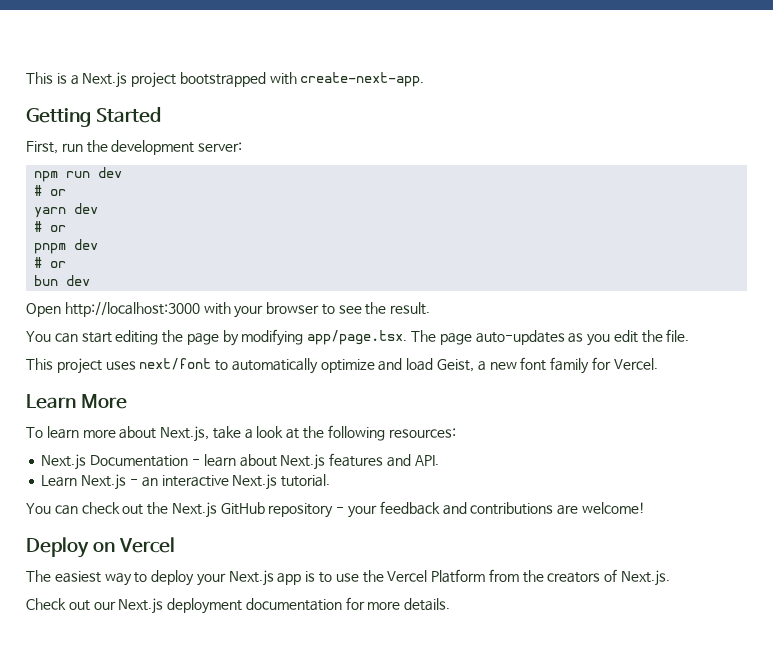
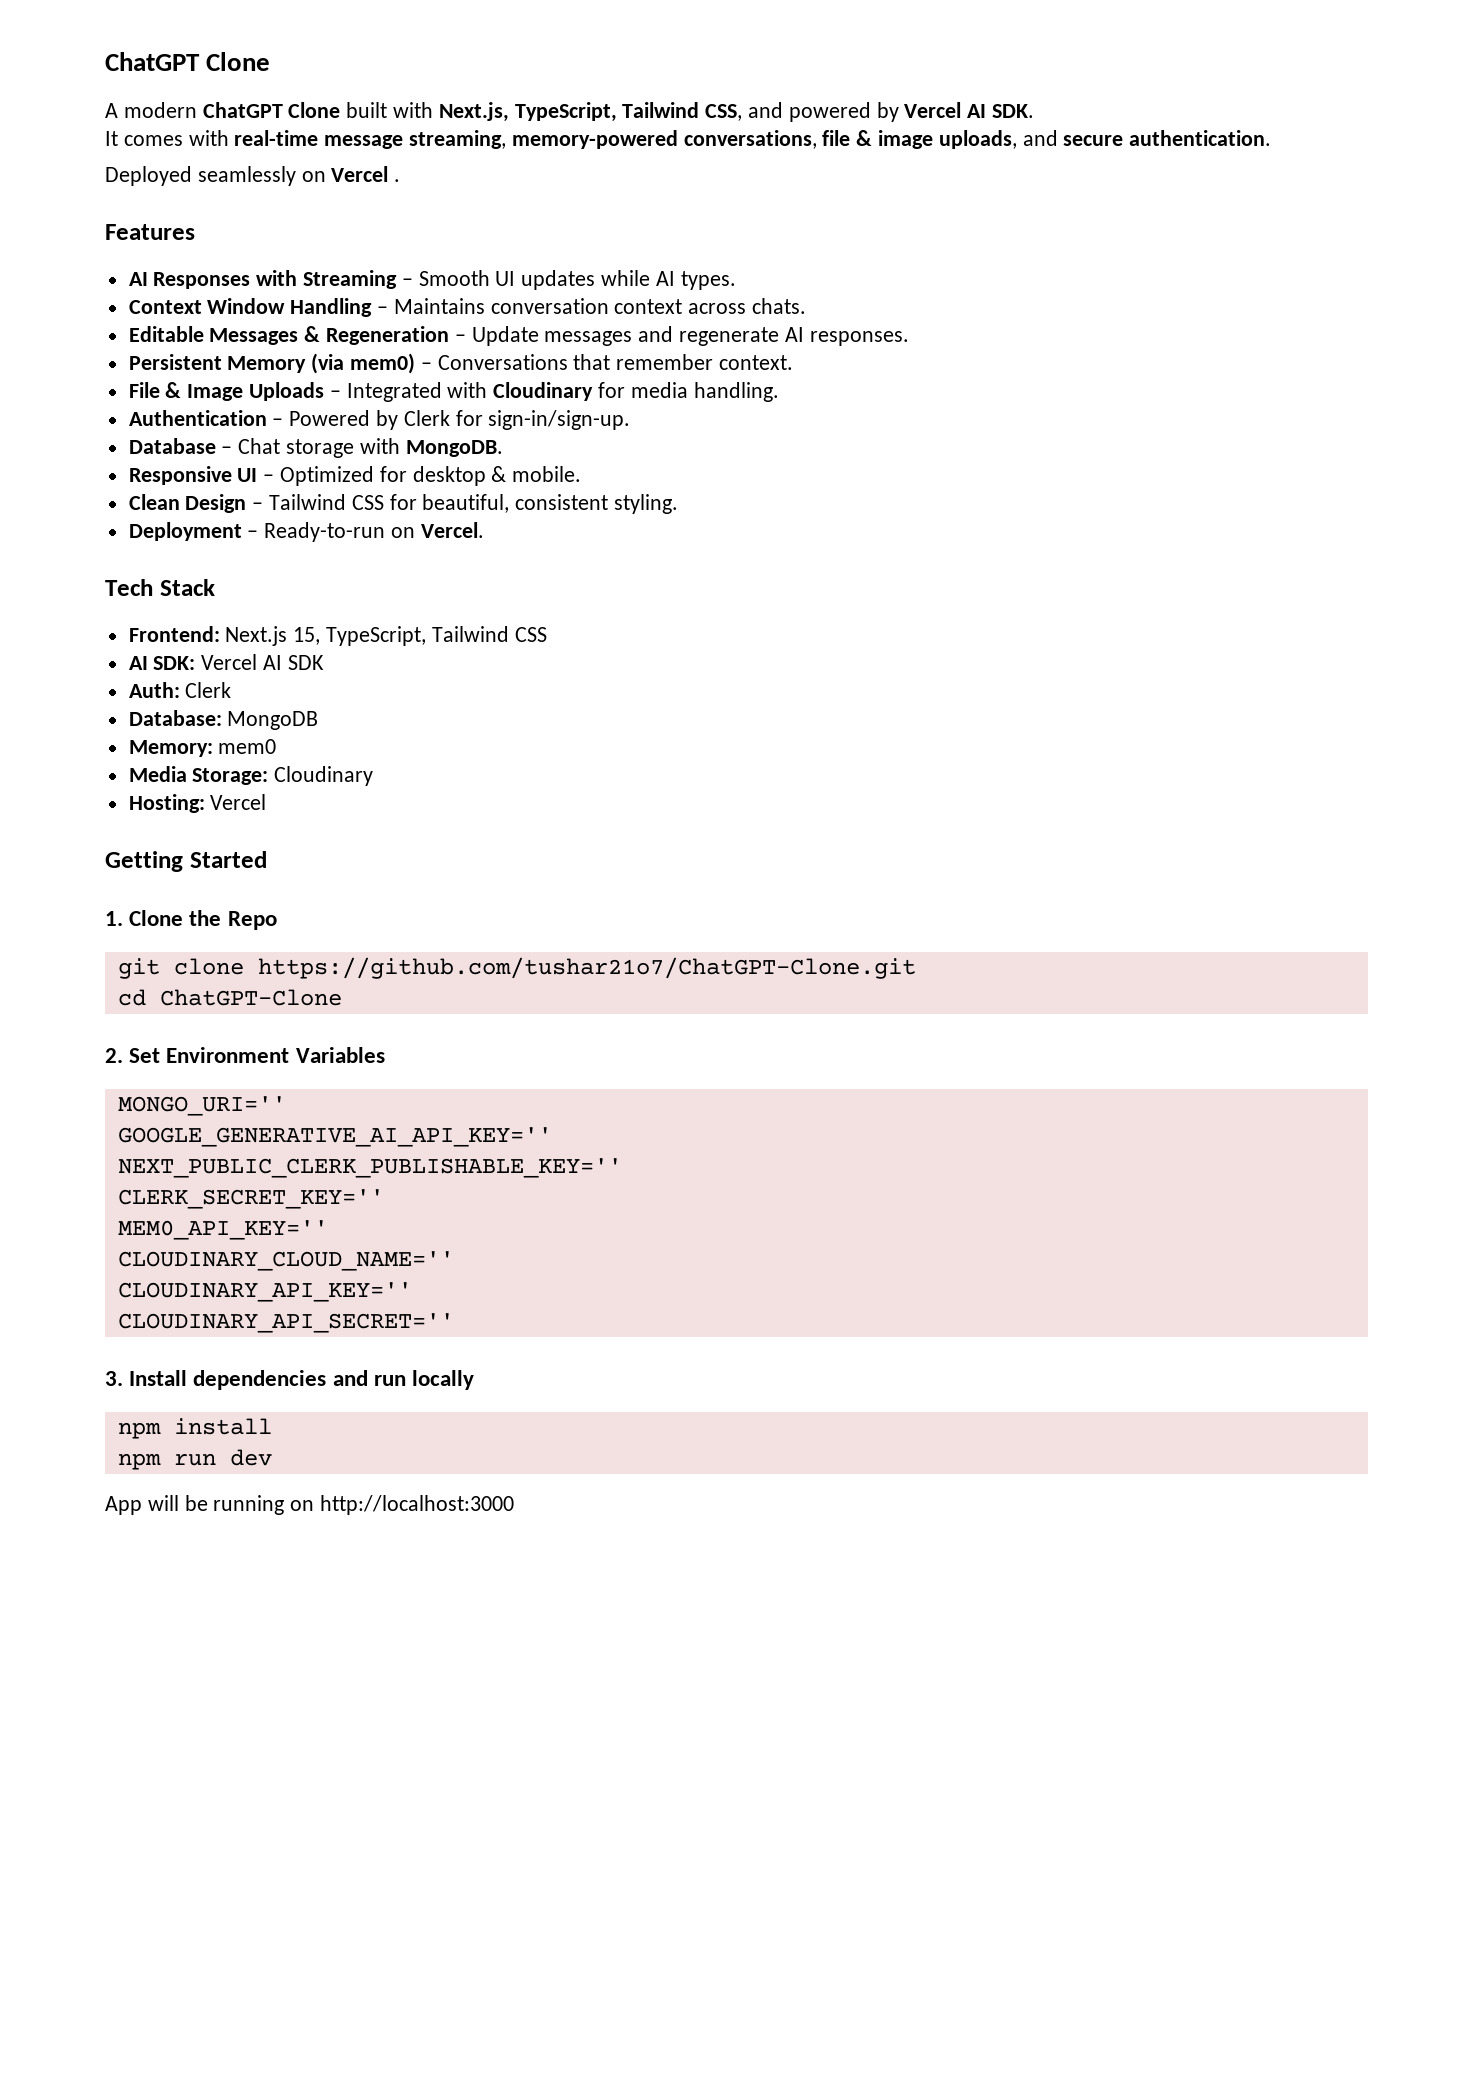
[26,72,425,88] [26,107,162,127] [26,140,243,155] [34,167,123,182] [34,185,67,196] [34,203,99,218] [34,221,67,232] [34,239,99,254] [34,257,67,268] [34,275,91,286] [26,302,431,318] [26,329,690,346] [26,357,658,374] [26,394,128,409] [26,425,456,442] [41,453,439,470] [41,474,331,490] [26,501,645,518] [26,537,176,558] [26,569,671,586] [26,597,451,614] This is a Next.js project bootstrapped with create-next-app. // Getting Started // First, run the development server: // npm run dev // # or // yarn dev // # or // pnpm dev // # or // bun dev // Open http://localhost:3000 with your browser to see the result. // You can start editing the page by modifying app/page.tsx. The page auto-updates as you edit the file. // This project uses next/font to automatically optimize and load Geist, a new font family for Vercel. // Learn More // To learn more about Next.js, take a look at the following resources: // Next.js Documentation - learn about Next.js features and API. // Learn Next.js - an interactive Next.js tutorial. // You can check out the Next.js GitHub repository - your feedback and contributions are welcome! // Deploy on Vercel // The easiest way to deploy your Next.js app is to use the Vercel Platform from the creators of Next.js. // Check out our Next.js deployment documentation for more details. -> [105,52,271,71] [105,102,1035,122] [105,130,1272,149] [105,166,401,186] [105,224,195,240] [128,270,736,290] [128,298,807,317] [128,326,909,346] [128,353,794,374] [128,382,779,402] [128,410,631,430] [128,438,503,458] [128,466,582,486] [128,494,679,514] [128,522,484,542] [105,579,215,596] [128,626,547,646] [128,654,324,670] [128,682,232,698] [128,710,319,730] [128,739,277,757] [128,766,374,786] [128,794,267,813] [105,851,267,872] [105,910,277,930] [117,957,916,979] [117,989,342,1006] [105,1047,385,1063] [117,1096,286,1116] [117,1127,552,1147] [117,1158,622,1178] [117,1189,384,1209] [117,1220,328,1240] [117,1251,454,1271] [117,1282,412,1302] [117,1313,454,1333] [105,1370,475,1390] [117,1418,272,1439] [117,1449,272,1470] [105,1495,515,1515] ChatGPT Clone // A modern ChatGPT Clone built with Next.js, TypeScript, Tailwind CSS, and powered by Vercel AI SDK. // It comes with real-time message streaming, memory-powered conversations, file & image uploads, and secure authentication. // Deployed seamlessly on Vercel . // Features // AI Responses with Streaming – Smooth UI updates while AI types. // Context Window Handling – Maintains conversation context across chats. // Editable Messages & Regeneration – Update messages and regenerate AI responses. // Persistent Memory (via mem0) – Conversations that remember context. // File & Image Uploads – Integrated with Cloudinary for media handling. // Authentication – Powered by Clerk for sign-in/sign-up. // Database – Chat storage with MongoDB. // Responsive UI – Optimized for desktop & mobile. // Clean Design – Tailwind CSS for beautiful, consistent styling. // Deployment – Ready-to-run on Vercel. // Tech Stack // Frontend: Next.js 15, TypeScript, Tailwind CSS // AI SDK: Vercel AI SDK // Auth: Clerk // Database: MongoDB // Memory: mem0 // Media Storage: Cloudinary // Hosting: Vercel // Getting Started // 1. Clone the Repo // git clone https://github.com/tushar21o7/ChatGPT-Clone.git // cd ChatGPT-Clone // 2. Set Environment Variables // MONGO_URI='' // GOOGLE_GENERATIVE_AI_API_KEY='' // NEXT_PUBLIC_CLERK_PUBLISHABLE_KEY='' // CLERK_SECRET_KEY='' // MEM0_API_KEY='' // CLOUDINARY_CLOUD_NAME='' // CLOUDINARY_API_KEY='' // CLOUDINARY_API_SECRET='' // 3. Install dependencies and run locally // npm install // npm run dev // App will be running on http://localhost:3000

